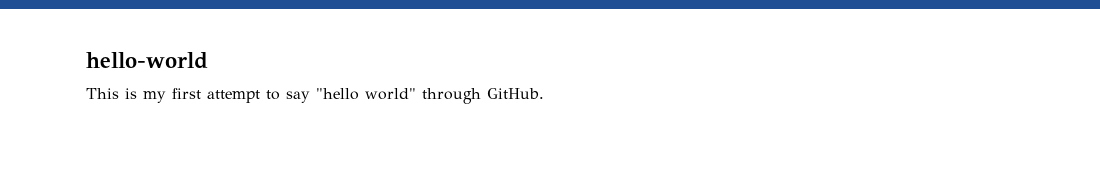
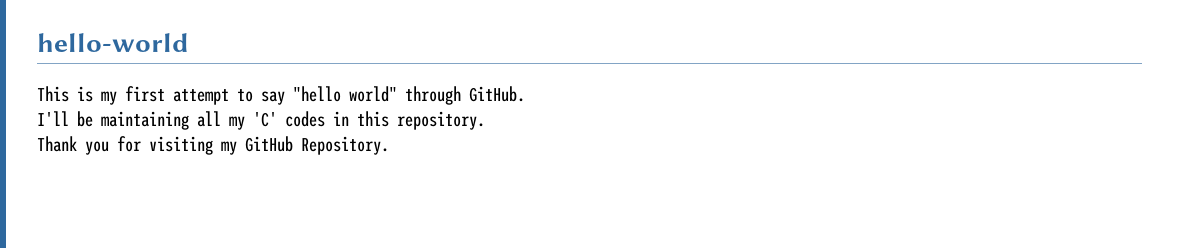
(544, 93) none -> [37,111,485,130] [37,136,389,155] // I'll be maintaining all my 'C' codes in this repository. // Thank you for visiting my GitHub Repository.

